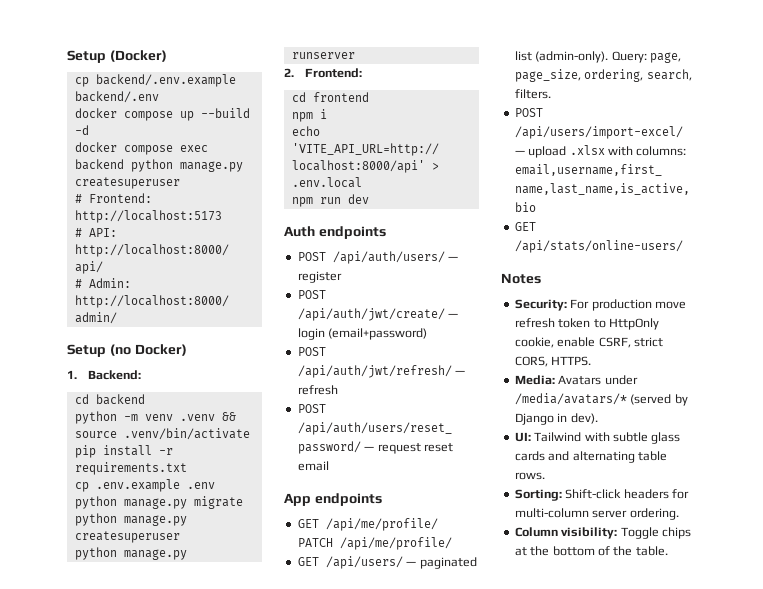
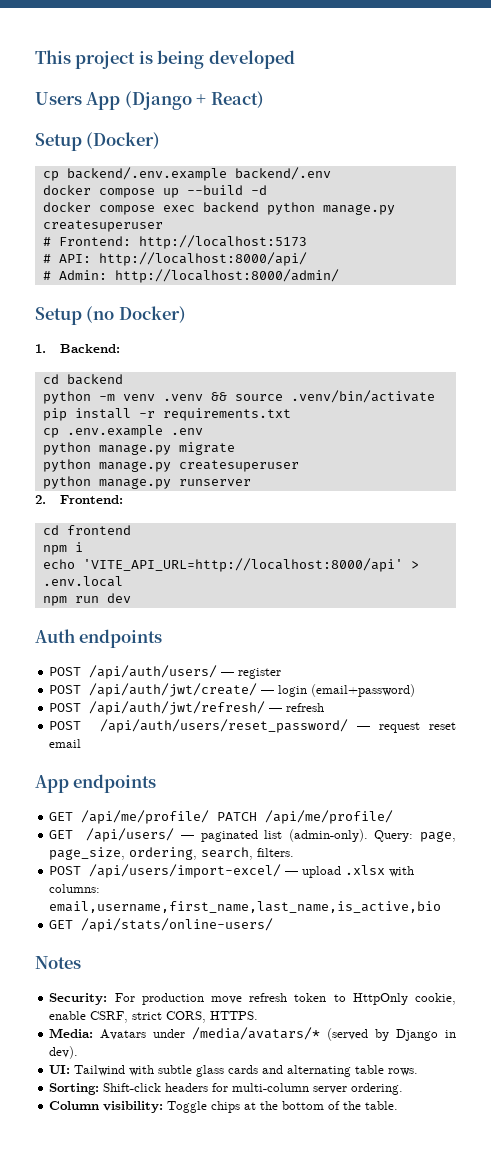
(67, 56) none -> [35,50,295,69] [35,91,264,110] This project is being developed // Users App (Django + React) //

